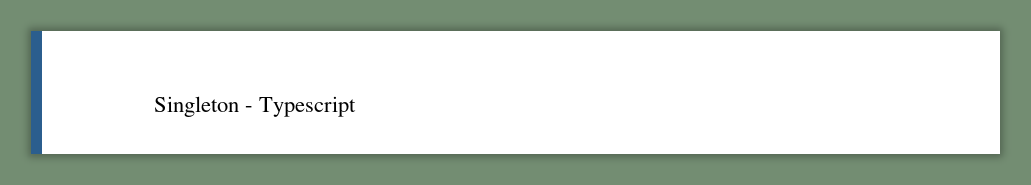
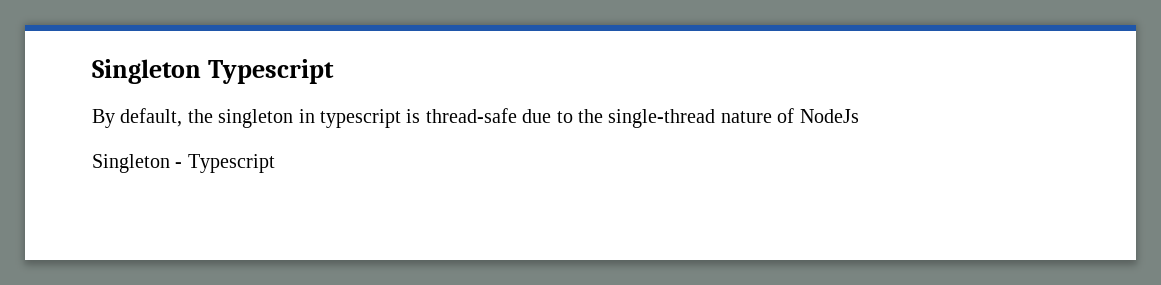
[154,96,239,117] Singleton -> [92,59,334,84] [92,108,859,128] [92,154,170,173] Singleton Typescript // By default, the singleton in typescript is thread-safe due to the single-thread nature of NodeJs // Singleton

